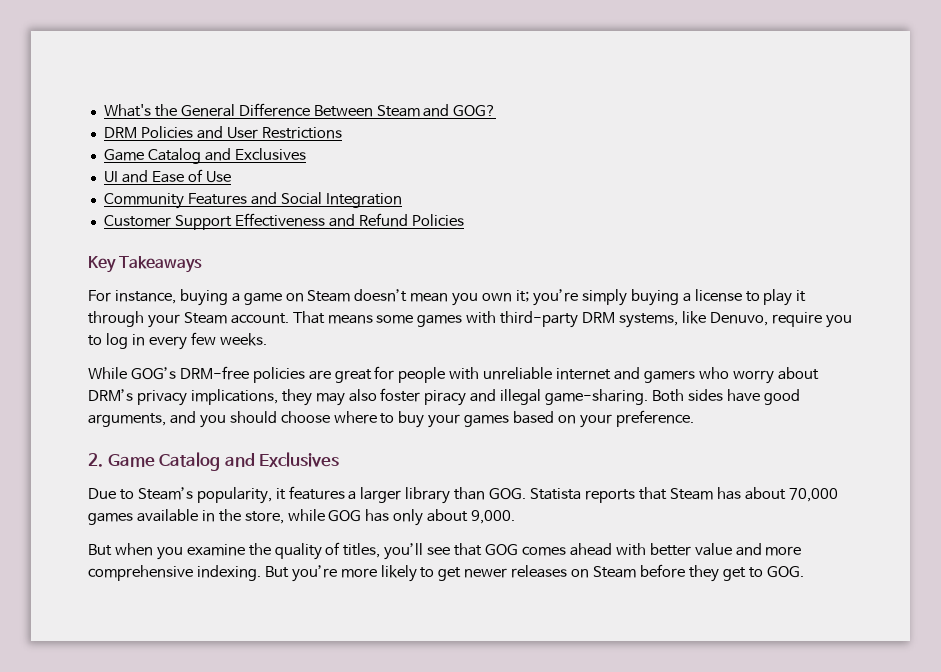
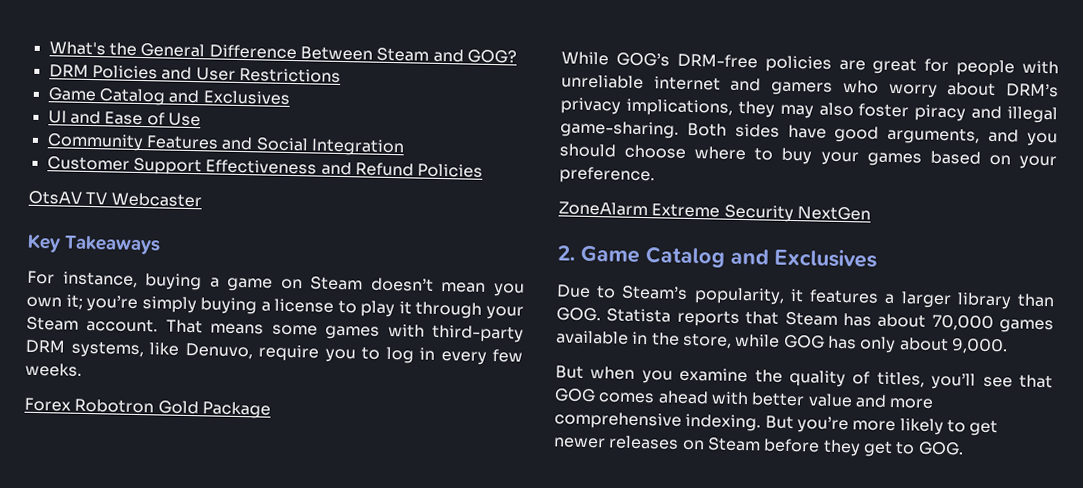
(464, 220) none -> [28,190,202,208] // OtsAV TV Webcaster
(267, 339) none -> [24,397,271,419] // Forex Robotron Gold Package
(694, 418) none -> [558,201,871,223] // ZoneAlarm Extreme Security NextGen

